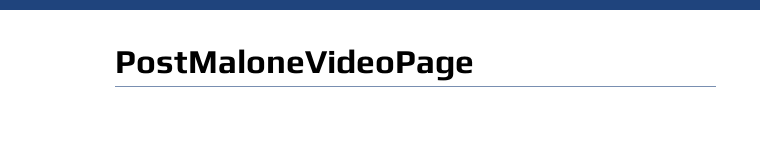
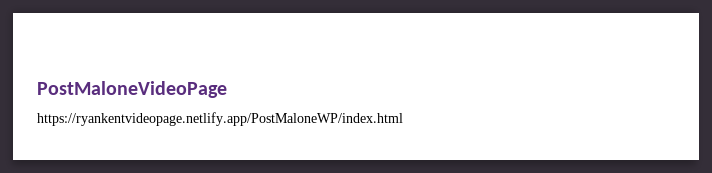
(474, 65) none -> [37,112,403,126] // https://ryankentvideopage.netlify.app/PostMaloneWP/index.html

